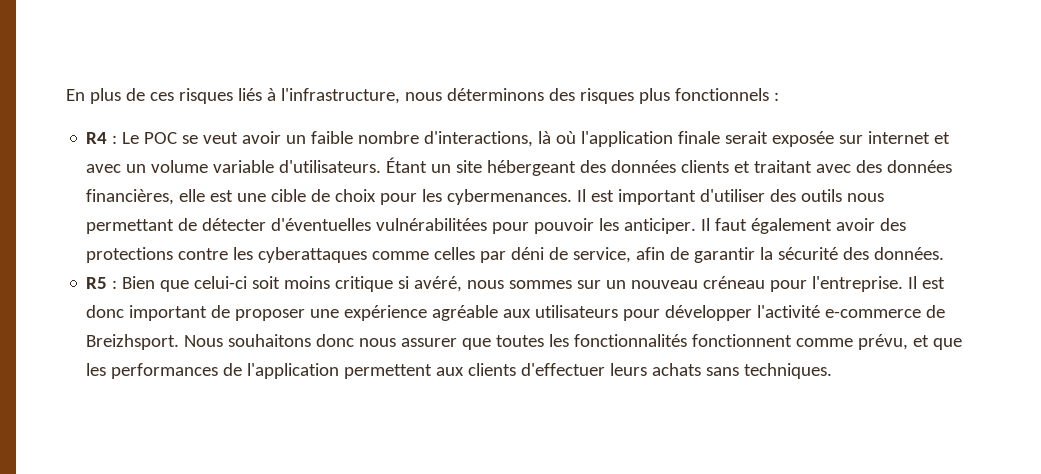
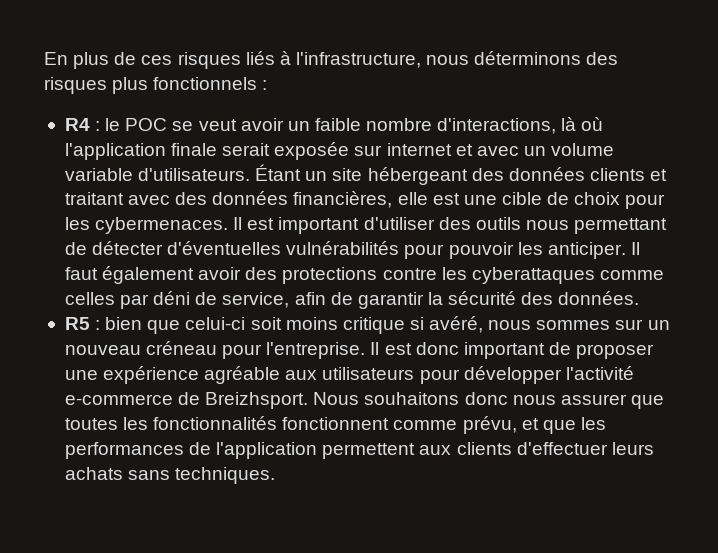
[122,132,140,144] Le -> [105,118,121,131] le
[447,189,573,205] cybermenances. -> [95,217,229,234] cybermenaces.
[376,218,488,231] vulnérabilitées -> [286,241,400,255] vulnérabilités
[122,276,156,289] Bien -> [105,317,143,330] bien

